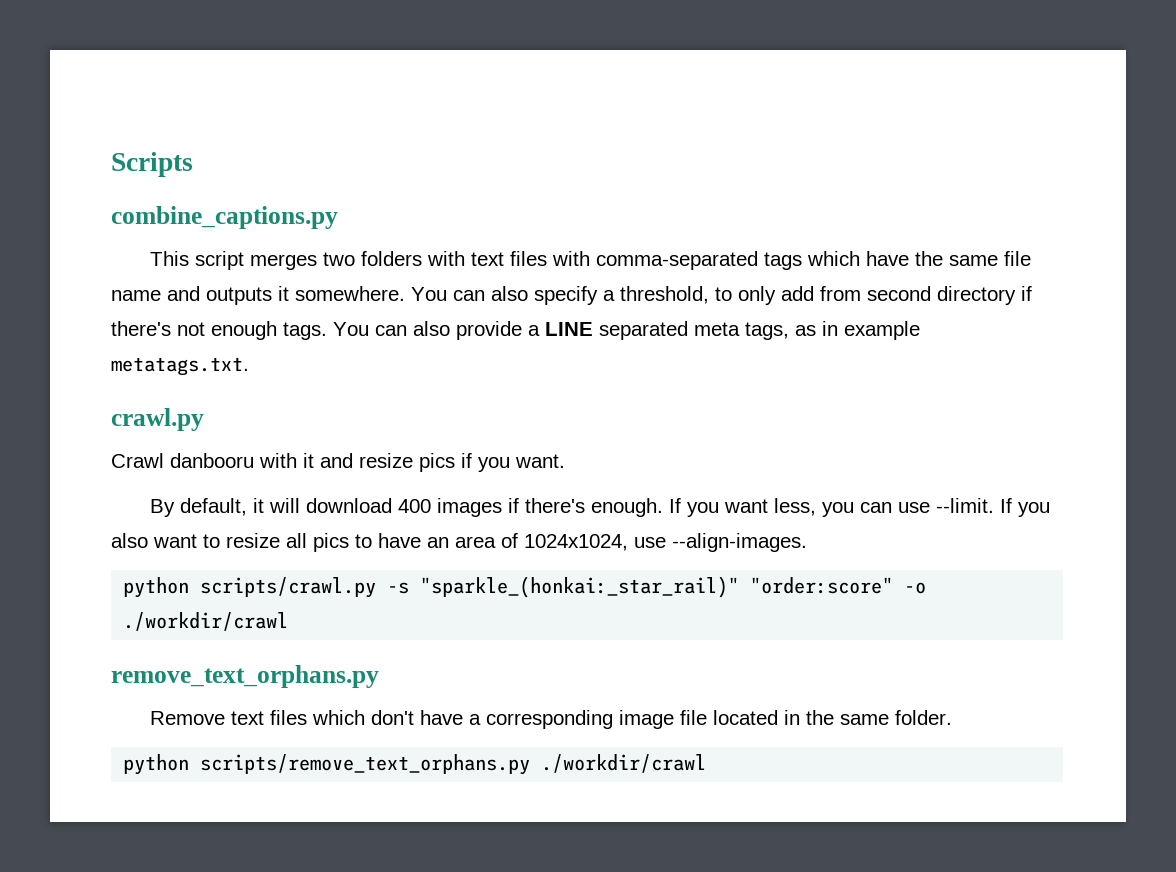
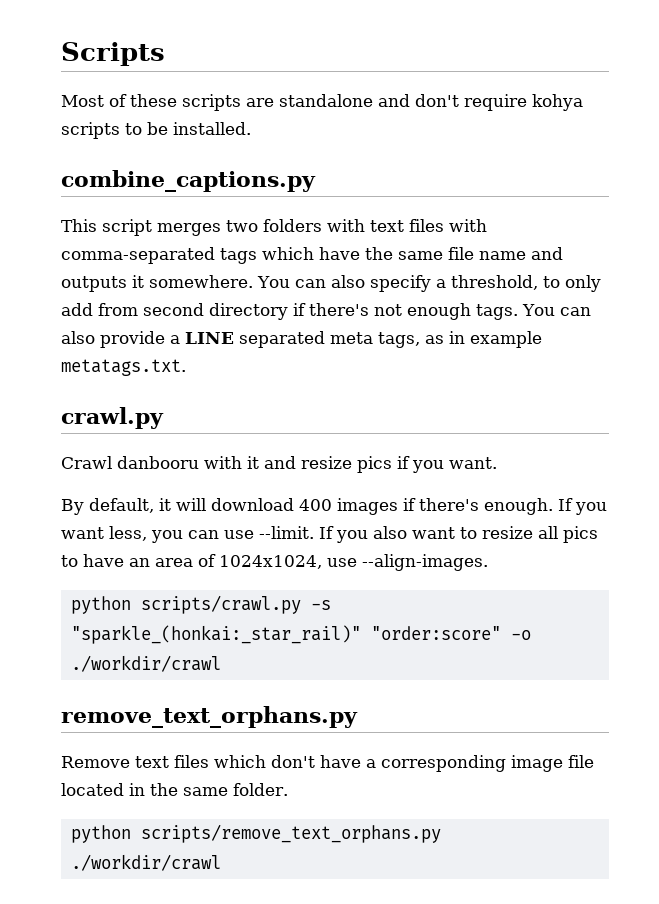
(193, 164) none -> [61,94,583,111] [61,122,251,139] // Most of these scripts are standalone and don't require kohya scripts to be installed.

